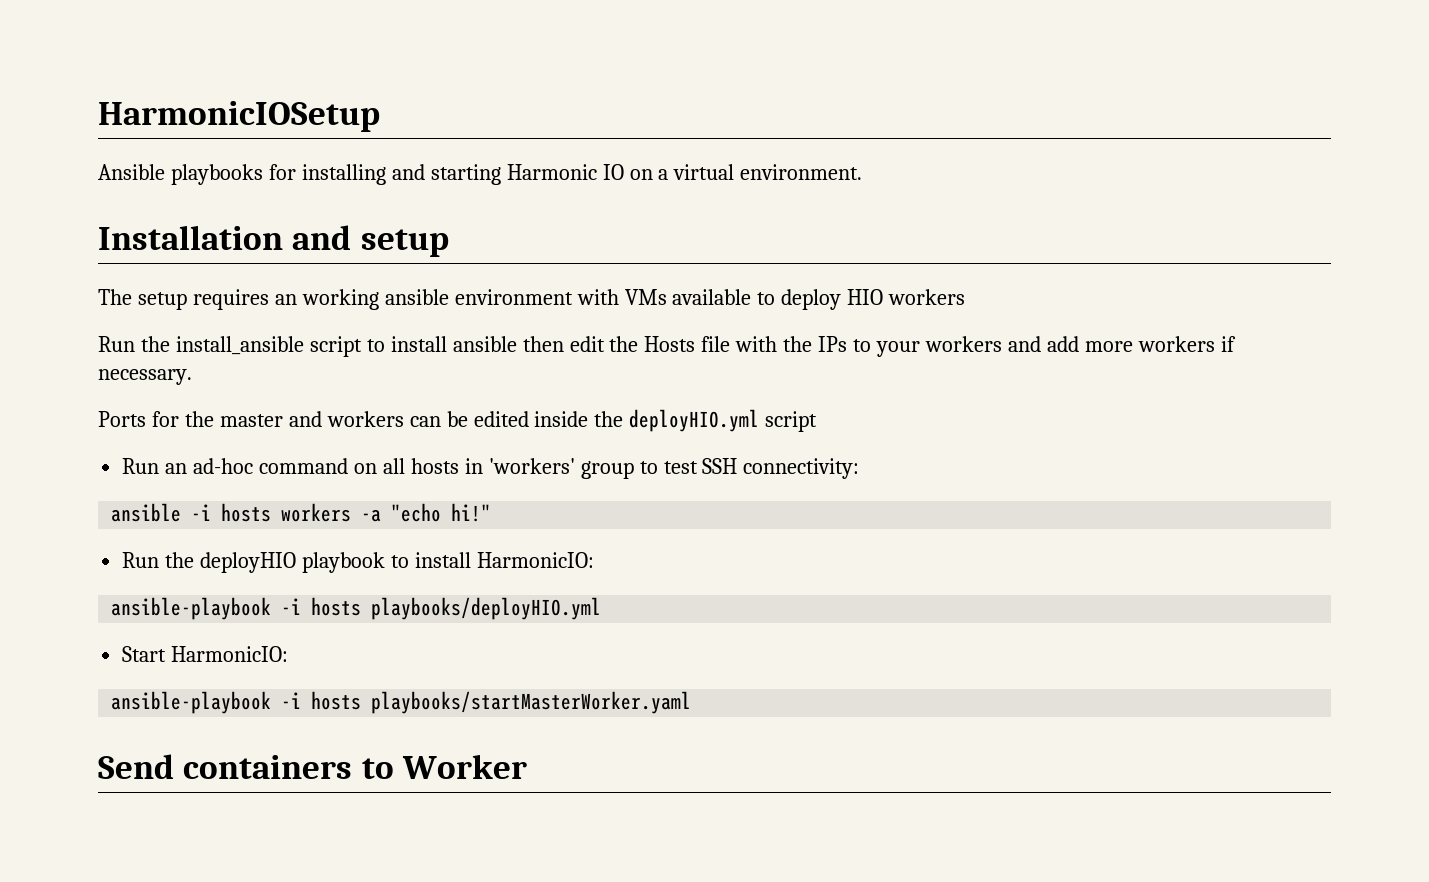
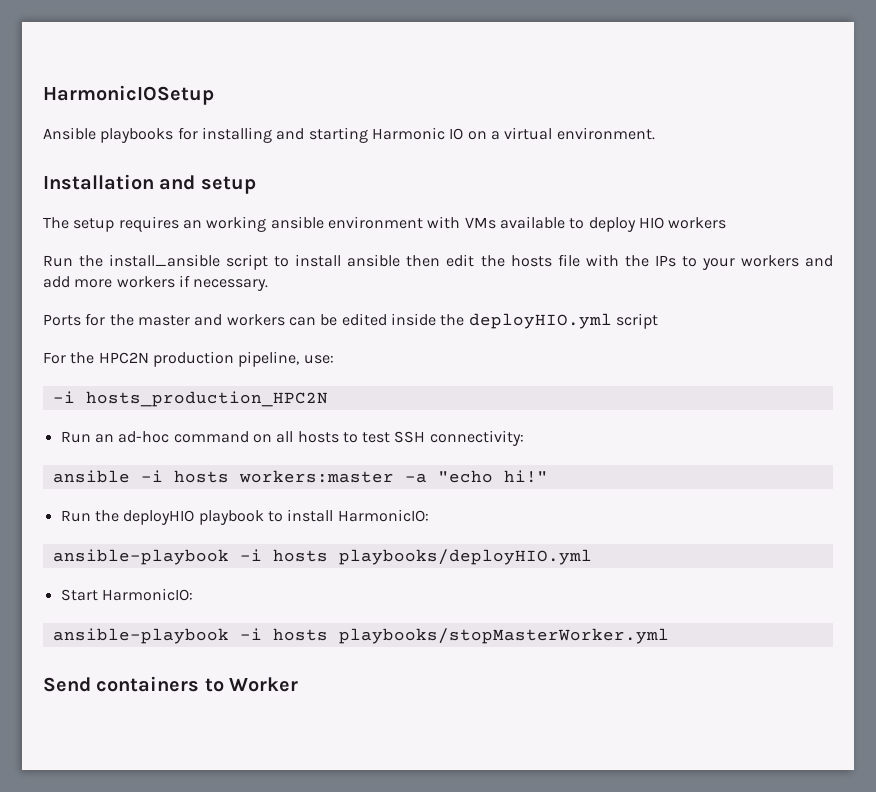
[644,336,696,352] Hosts -> [510,255,552,267] hosts
(818, 421) none -> [43,351,334,367] [52,391,328,407] // For the HPC2N production pipeline, use: // -i hosts_production_HPC2N
[464,458,634,479] in 'workers' group -> (339, 437) none
[281,503,352,522] workers -> [238,470,394,483] workers:master
[371,691,692,714] playbooks/startMasterWorker.yaml -> [338,628,669,644] playbooks/stopMasterWorker.yml

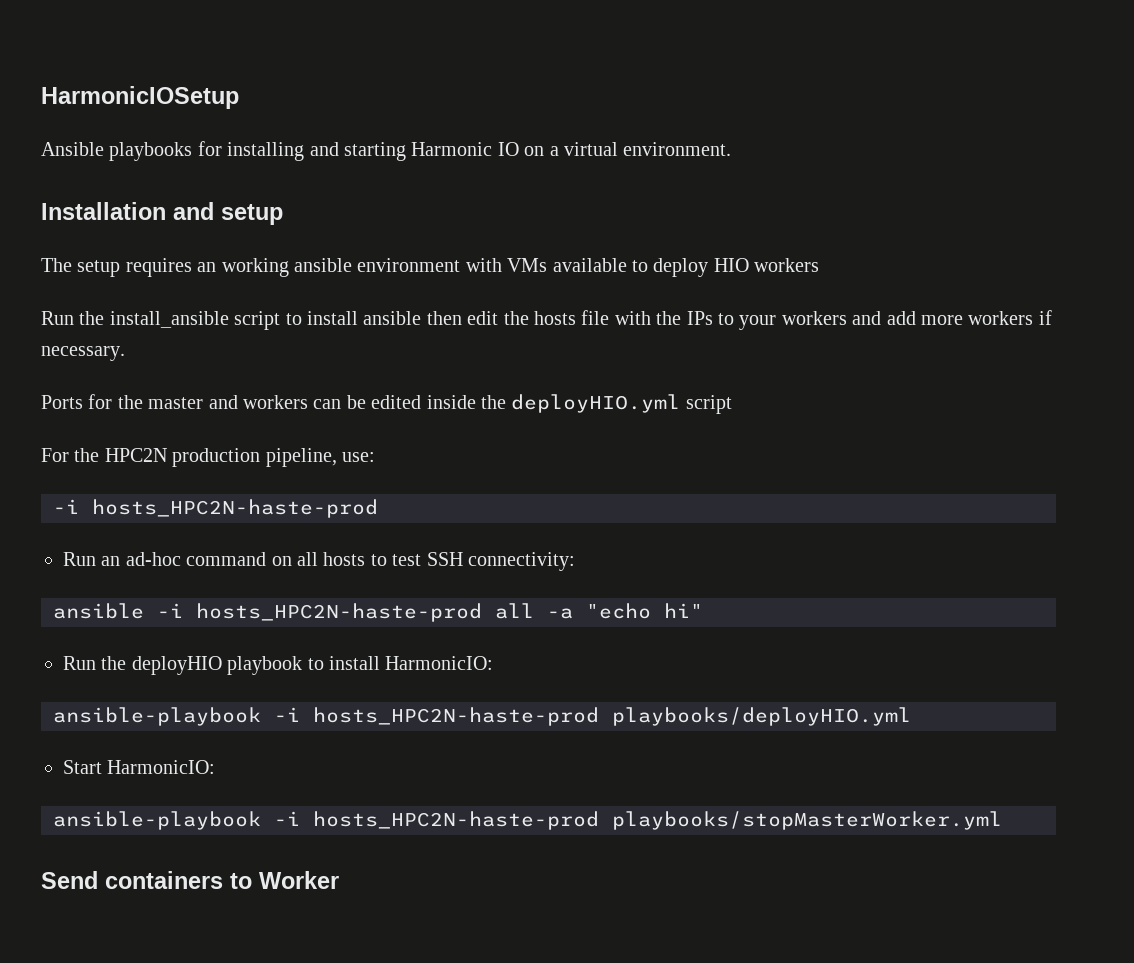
[85,391,328,407] hosts_production_HPC2N -> [92,499,378,518] hosts_HPC2N-haste-prod
[173,470,394,483] hosts workers:master -> [196,603,534,622] hosts_HPC2N-haste-prod all
[503,470,548,483] hi!" -> [664,603,703,618] hi"
[272,549,328,562] hosts -> [313,707,599,726] hosts_HPC2N-haste-prod
[272,628,328,641] hosts -> [313,811,599,830] hosts_HPC2N-haste-prod

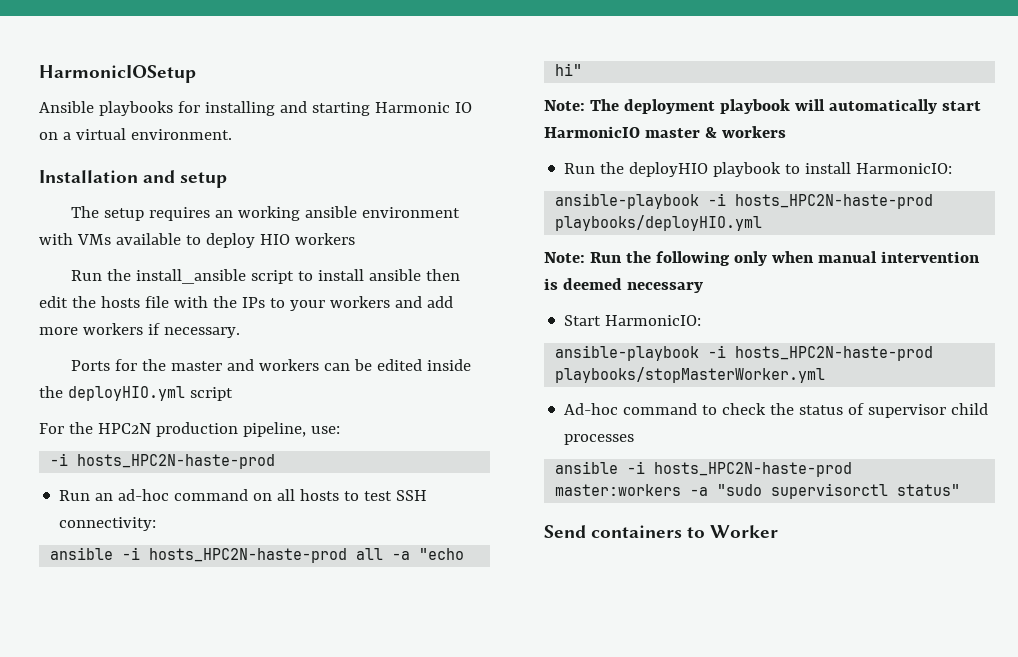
(703, 610) none -> [544,99,981,114] [544,126,786,138] // Note: The deployment playbook will automatically start HarmonicIO master & workers
(911, 716) none -> [544,251,980,266] [544,278,703,293] // Note: Run the following only when manual intervention is deemed necessary
(1002, 820) none -> [564,403,989,418] [564,434,635,445] [555,461,853,477] [555,483,961,499] // Ad-hoc command to check the status of supervisor child processes // ansible -i hosts_HPC2N-haste-prod master:workers -a "sudo supervisorctl status"

